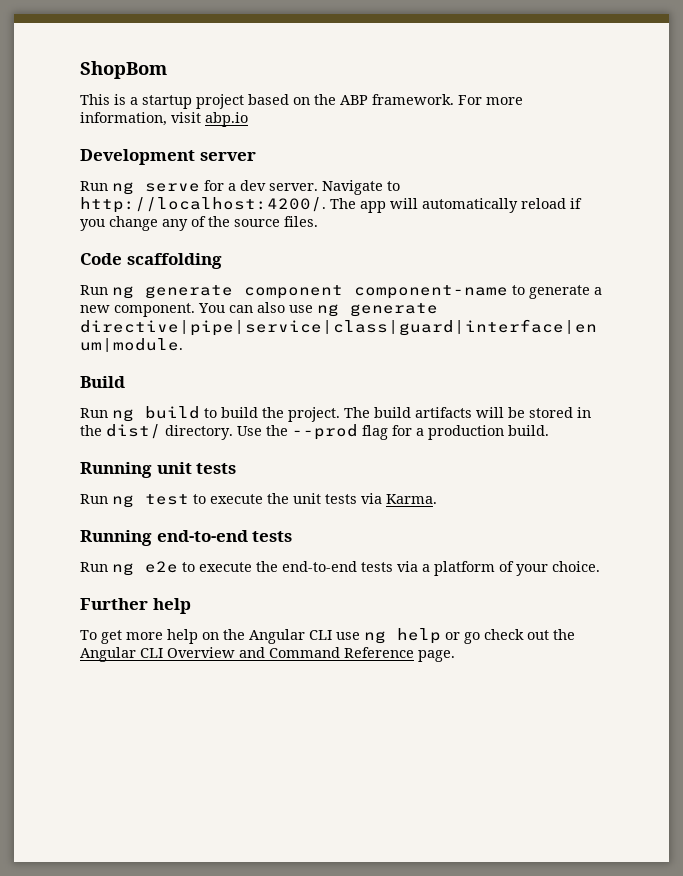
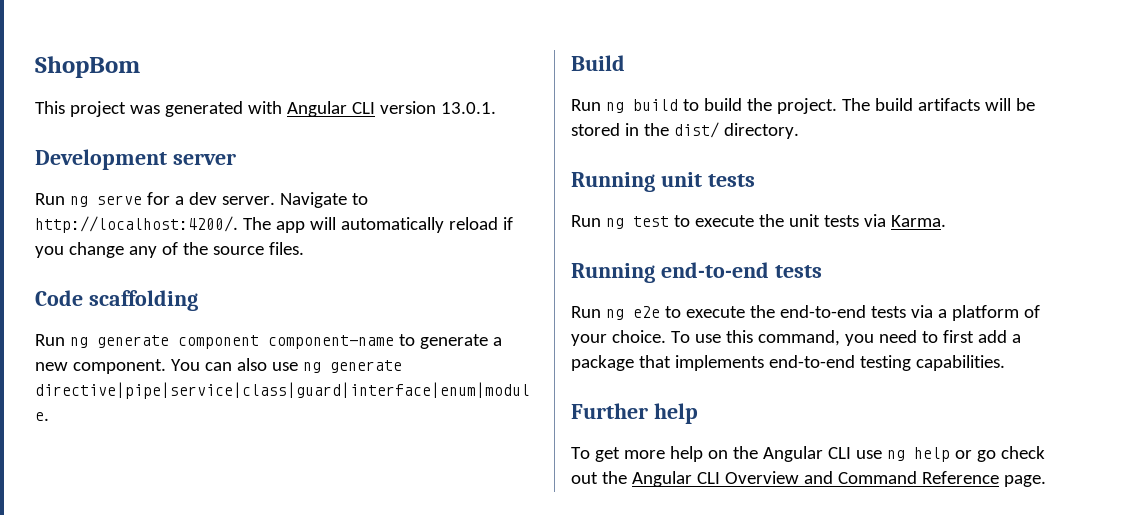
[114,94,523,109] [80,112,248,127] is a startup project based on the ABP framework. For more information, visit abp.io -> [69,101,496,117] project was generated with Angular CLI version 13.0.1.
[237,424,549,440] Use the --prod flag for a production build. -> (799, 131) none
(600, 566) none -> [670,330,1021,346] [571,355,1005,371] To use this command, you need to first add a package that implements end-to-end testing capabilities.

